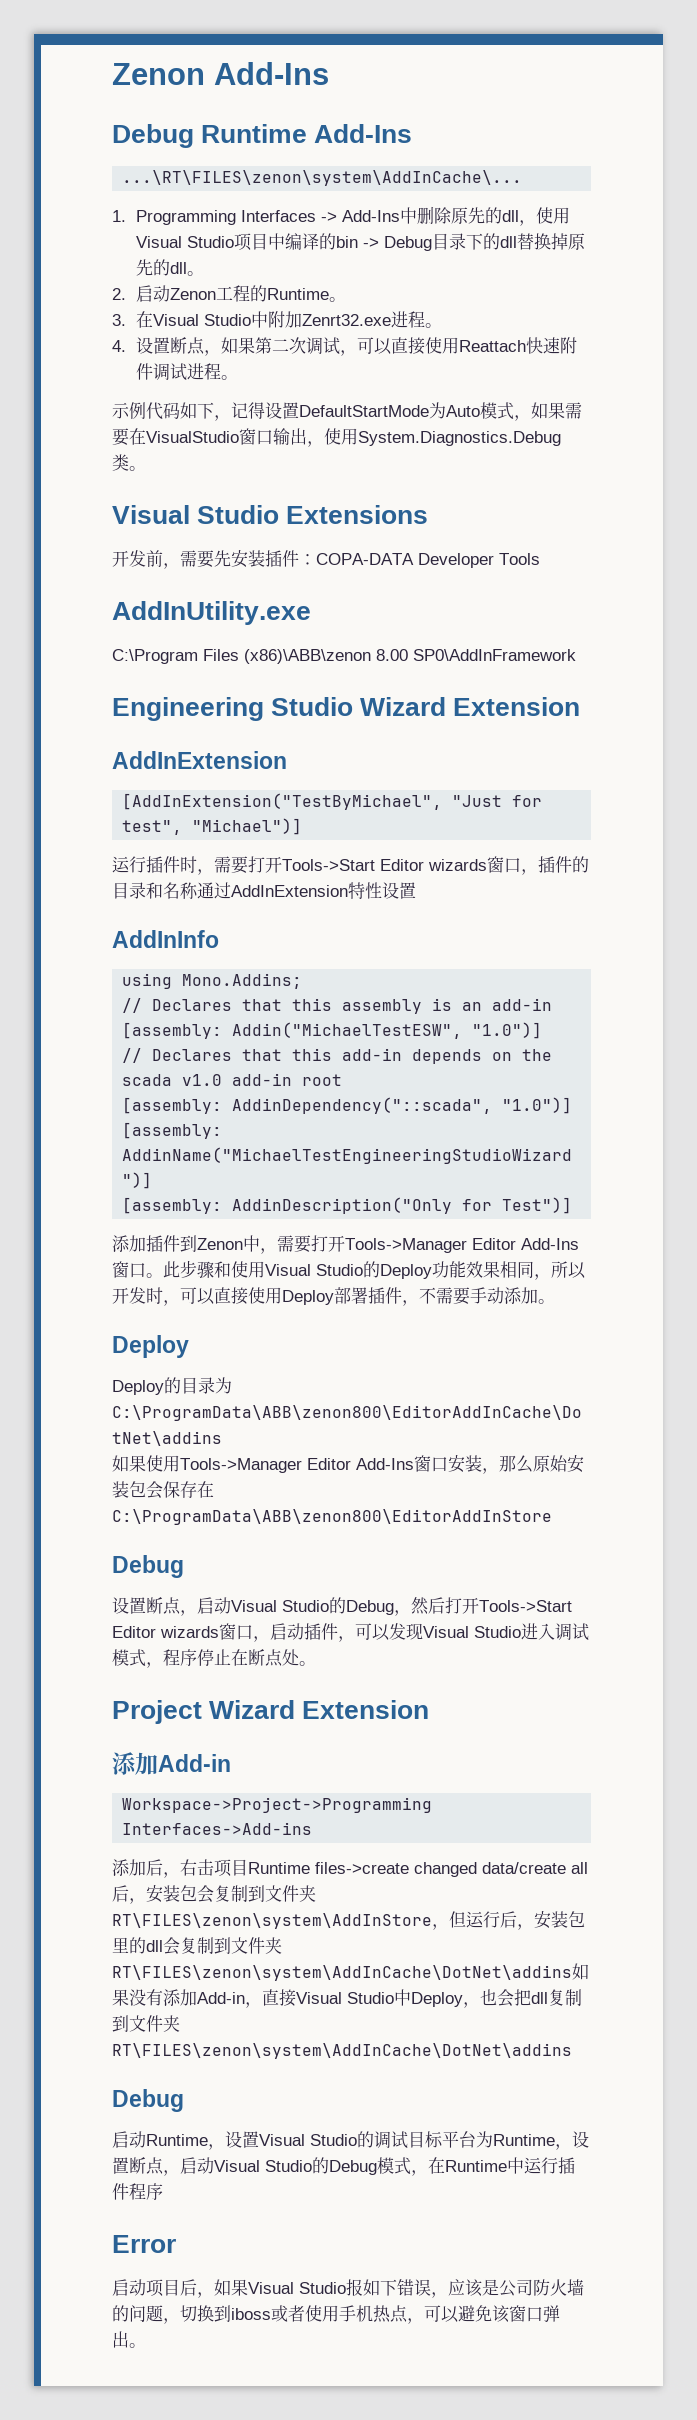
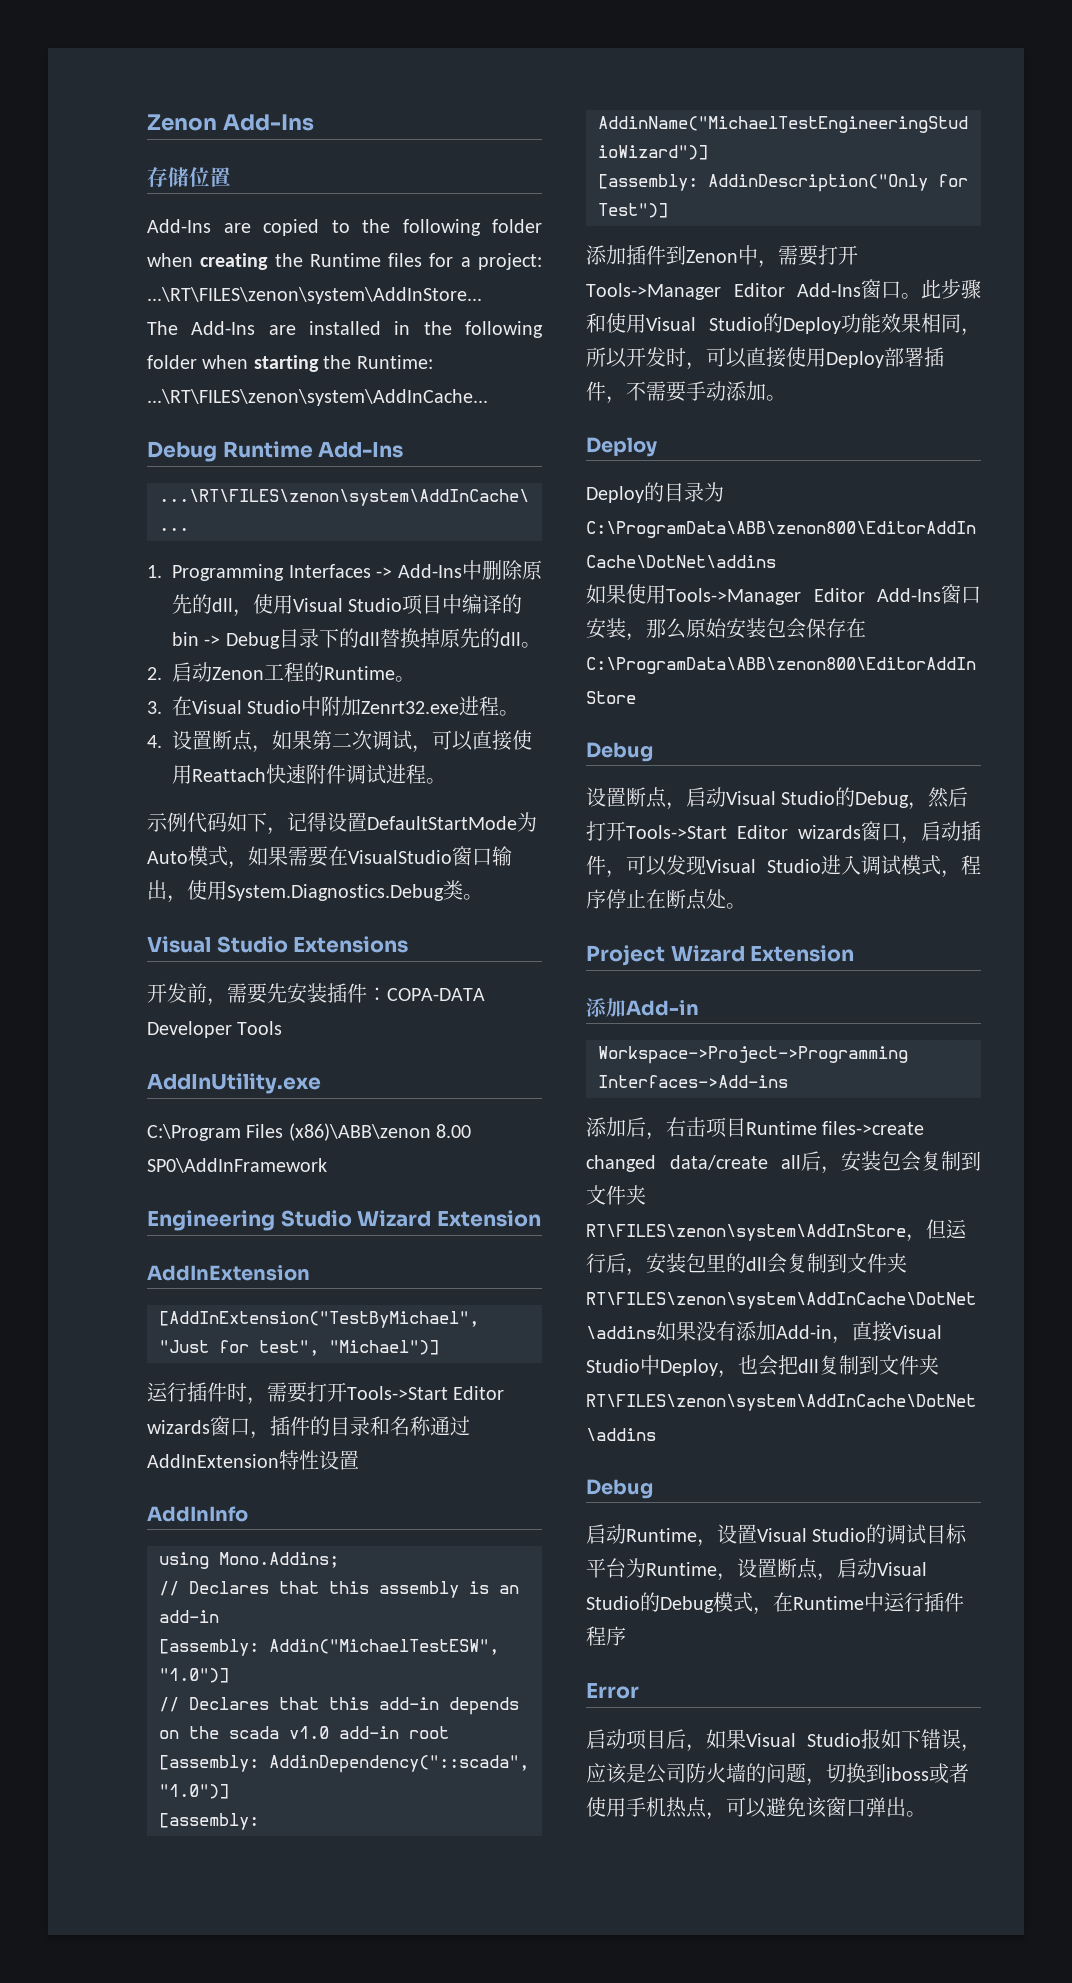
(329, 73) none -> [147,167,231,187] [147,219,542,236] [147,253,542,270] [147,287,482,304] [147,321,543,338] [147,355,433,372] [147,389,488,406] // 存储位置 // Add-Ins are copied to the following folder when creating the Runtime files for a project: ...\RT\FILES\zenon\system\AddInStore... // The Add-Ins are installed in the following folder when starting the Runtime: ...\RT\FILES\zenon\system\AddInCache...

